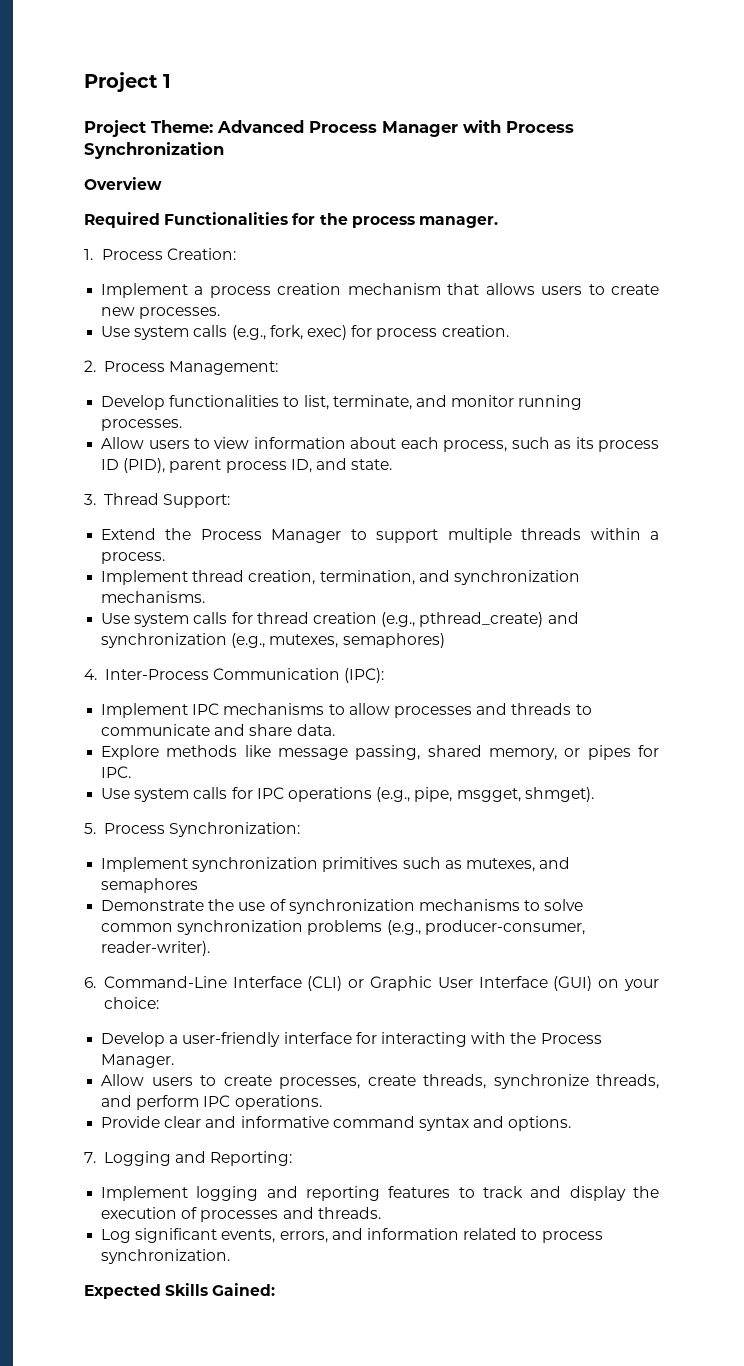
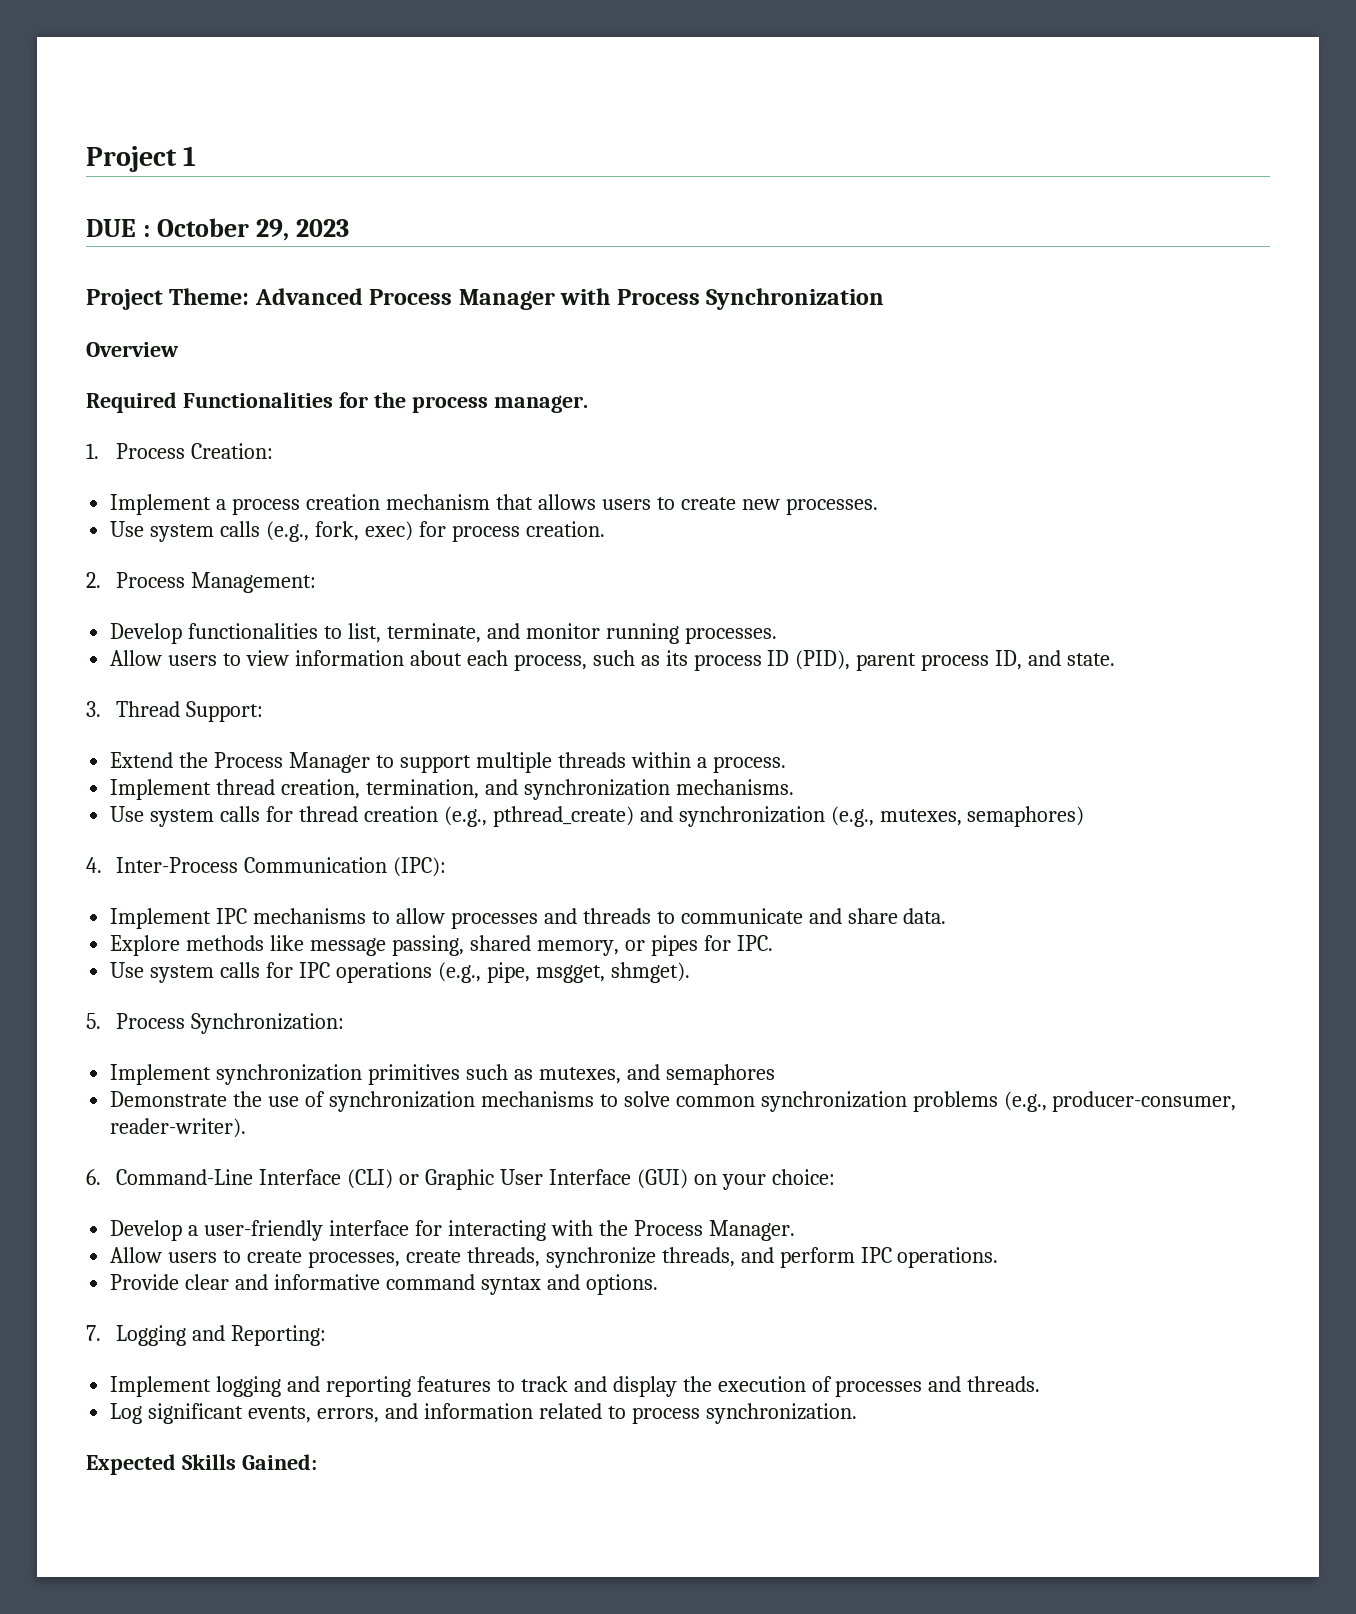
(171, 81) none -> [86,218,349,241] // DUE : October 29, 2023

